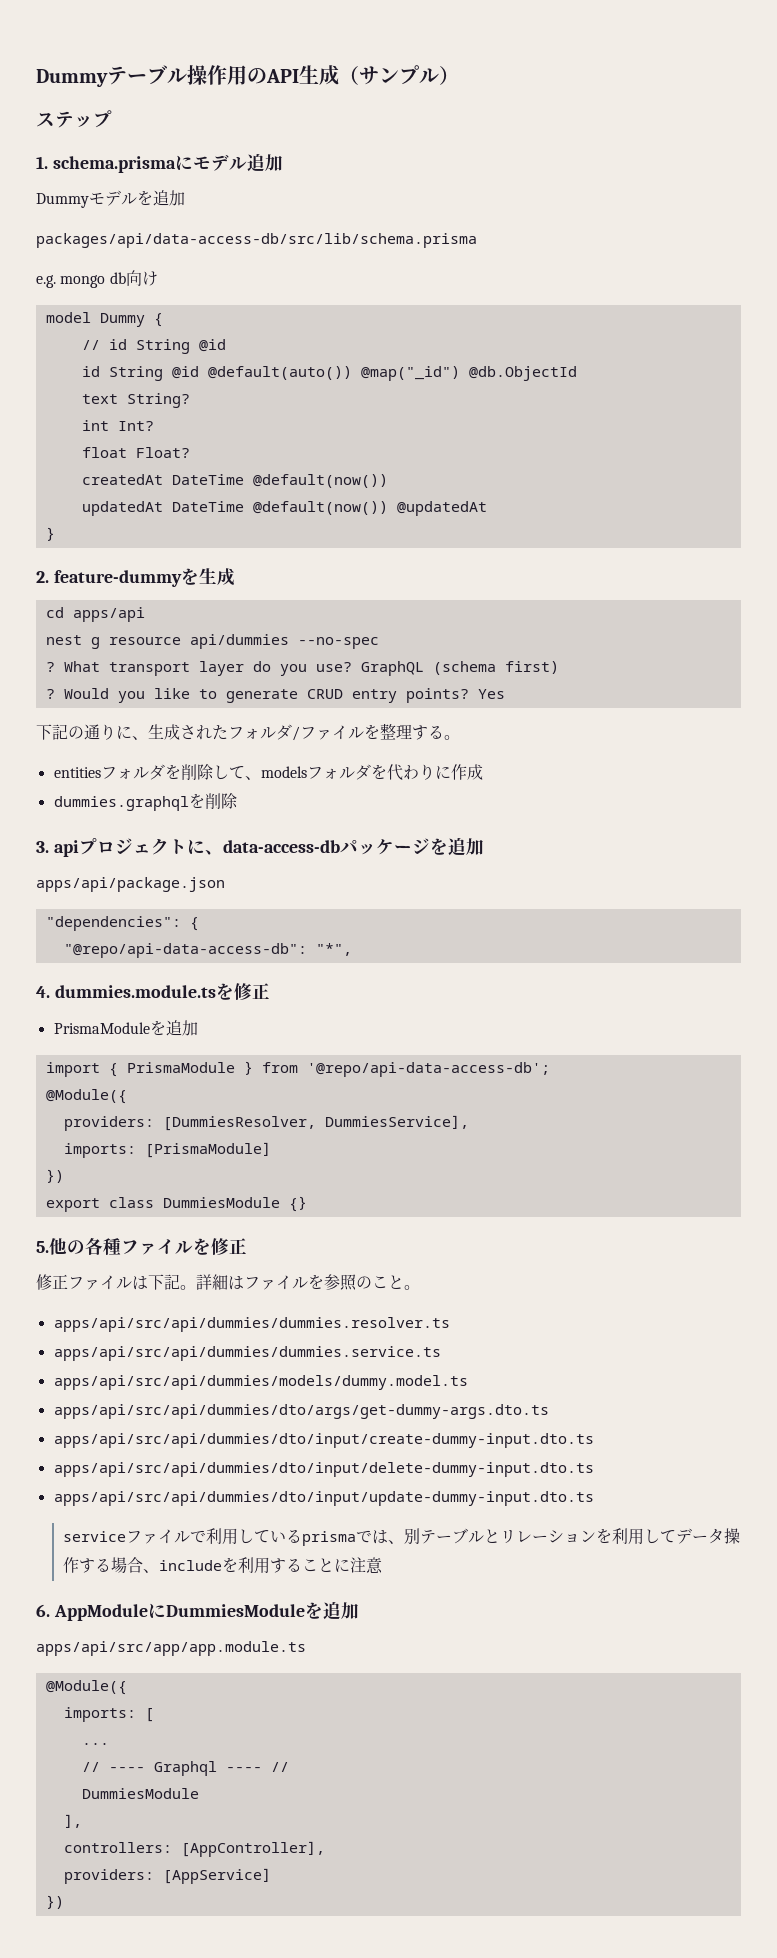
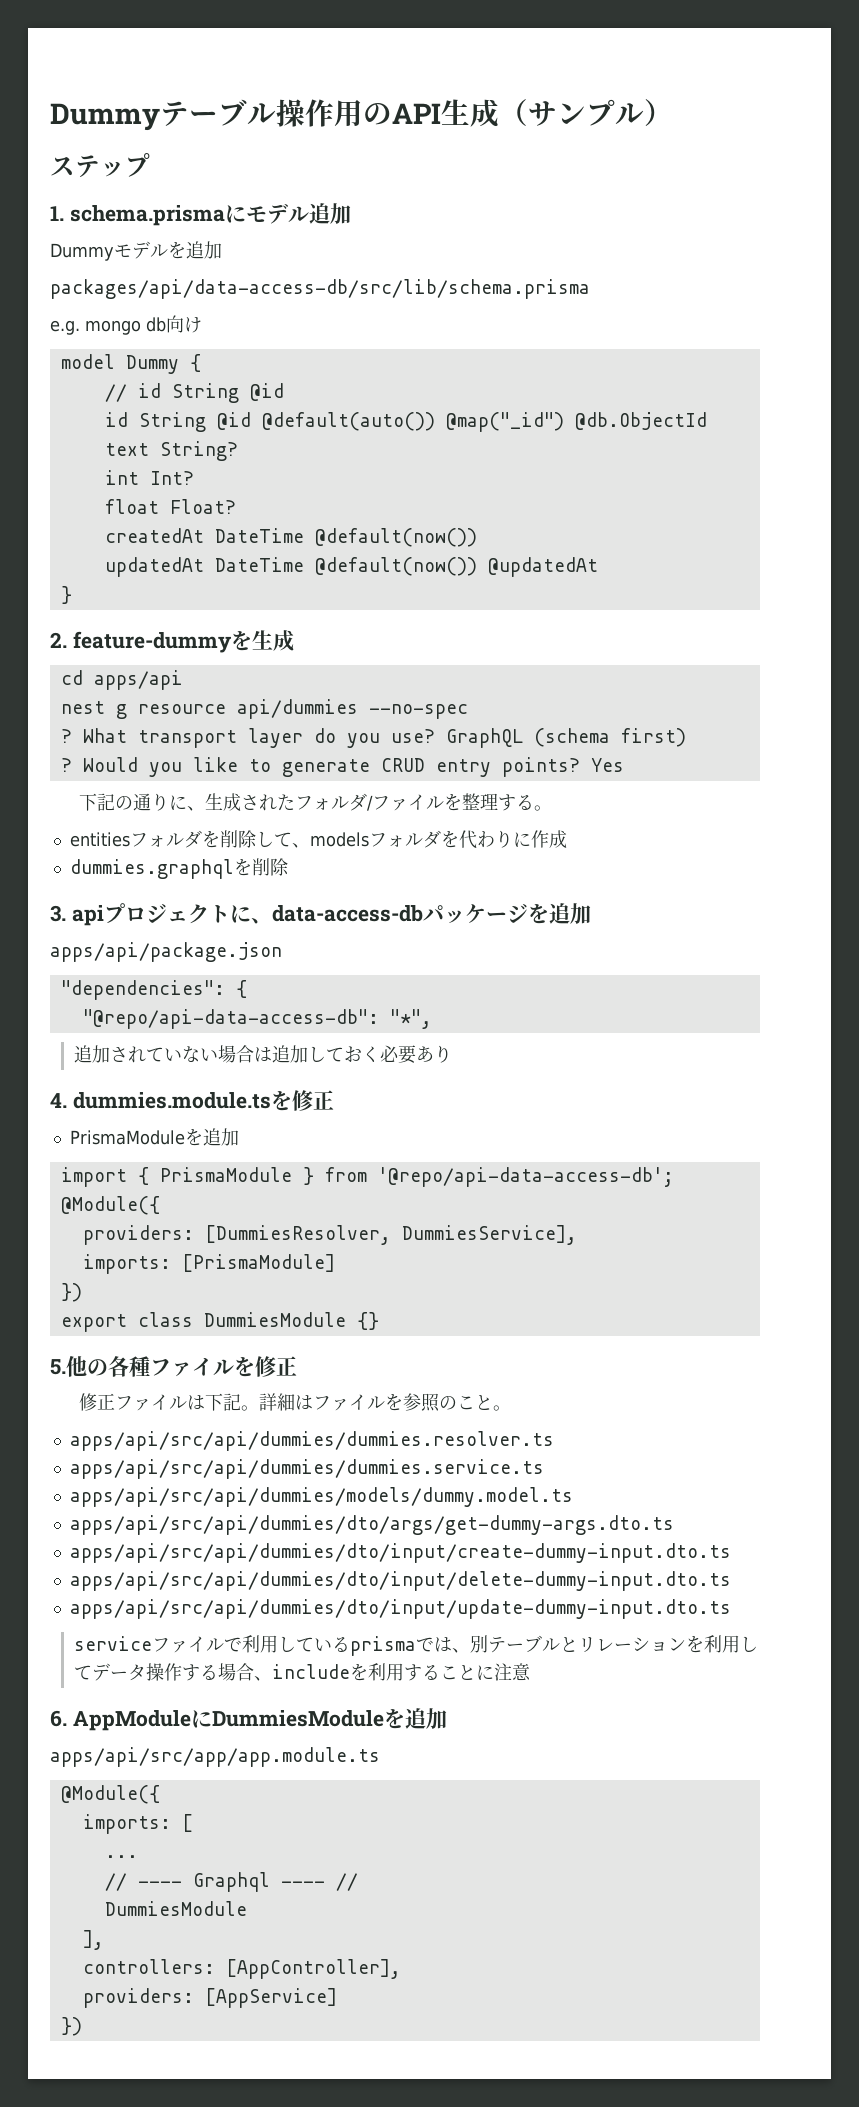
(352, 949) none -> [73,1045,452,1064] // 追加されていない場合は追加しておく必要あり

